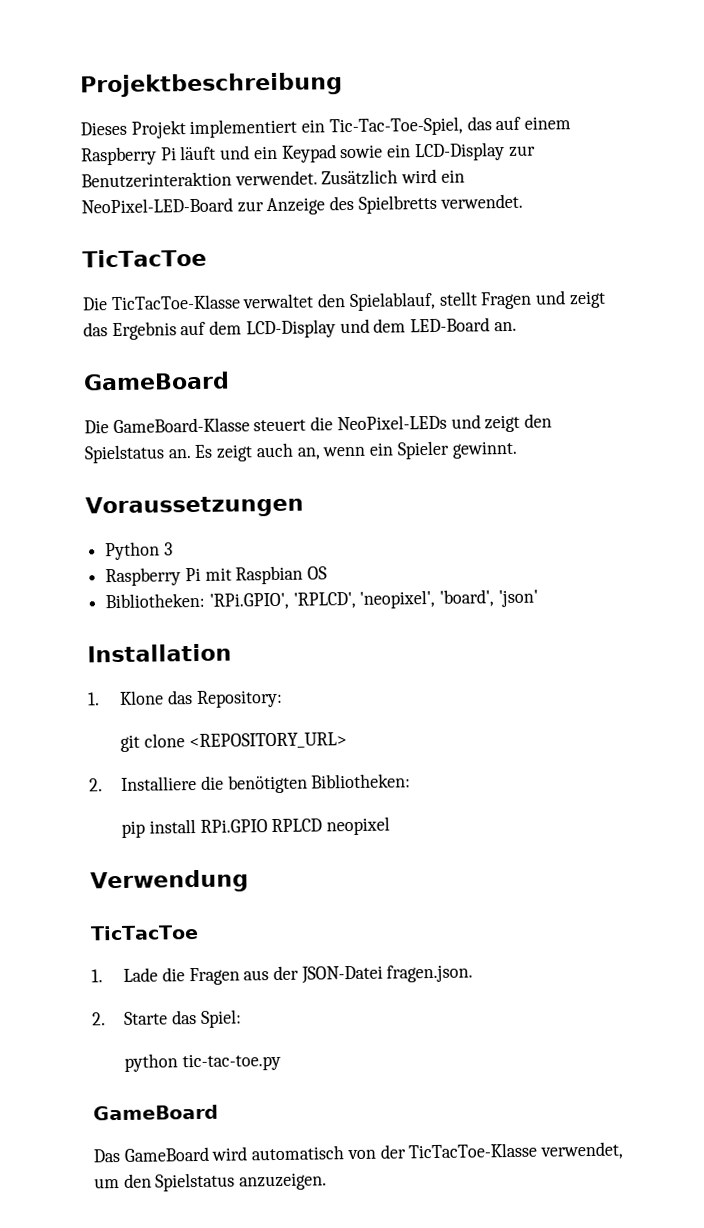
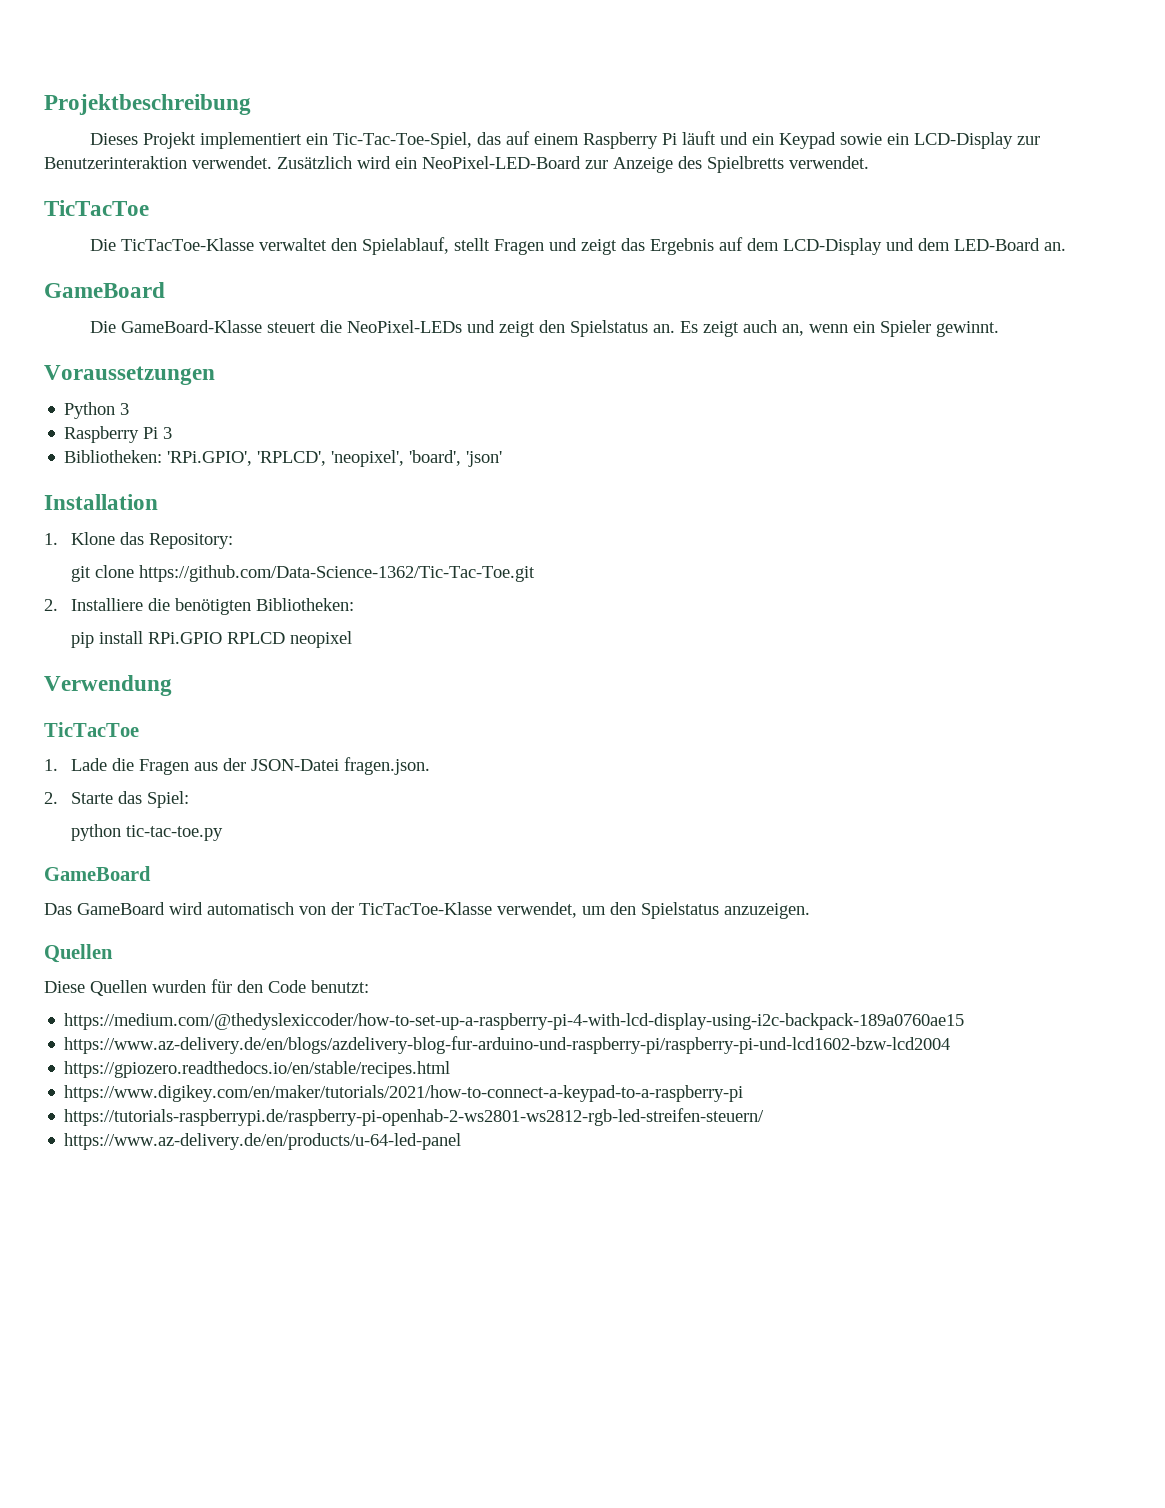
[204,565,328,585] mit Raspbian OS -> [163,427,173,439] 3
[188,732,347,750] <REPOSITORY_URL> -> [138,565,535,582] https://github.com/Data-Science-1362/Tic-Tac-Toe.git
(328, 1181) none -> [44,944,113,963] [44,979,369,996] [64,1013,965,1030] [64,1036,951,1054] [64,1061,451,1078] [64,1085,744,1102] [64,1108,765,1126] [64,1133,462,1150] // Quellen // Diese Quellen wurden für den Code benutzt: // https://medium.com/@thedyslexiccoder/how-to-set-up-a-raspberry-pi-4-with-lcd-display-using-i2c-backpack-189a0760ae15 // https://www.az-delivery.de/en/blogs/azdelivery-blog-fur-arduino-und-raspberry-pi/raspberry-pi-und-lcd1602-bzw-lcd2004 // https://gpiozero.readthedocs.io/en/stable/recipes.html // https://www.digikey.com/en/maker/tutorials/2021/how-to-connect-a-keypad-to-a-raspberry-pi // https://tutorials-raspberrypi.de/raspberry-pi-openhab-2-ws2801-ws2812-rgb-led-streifen-steuern/ // https://www.az-delivery.de/en/products/u-64-led-panel

